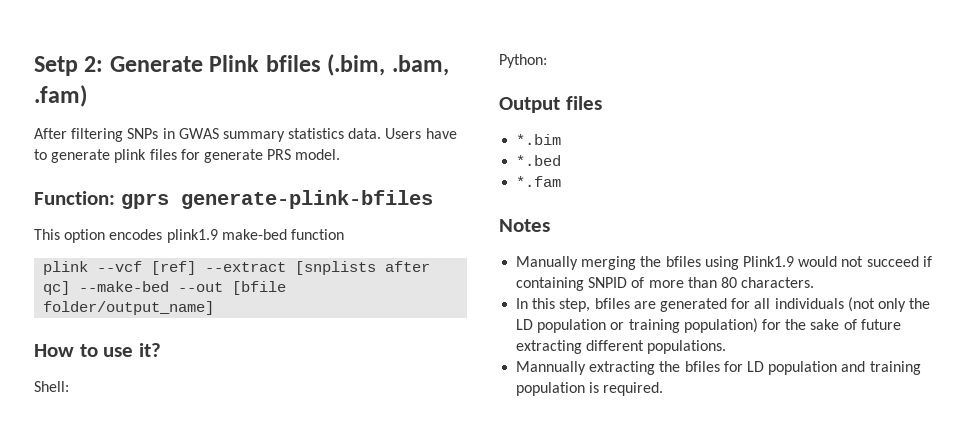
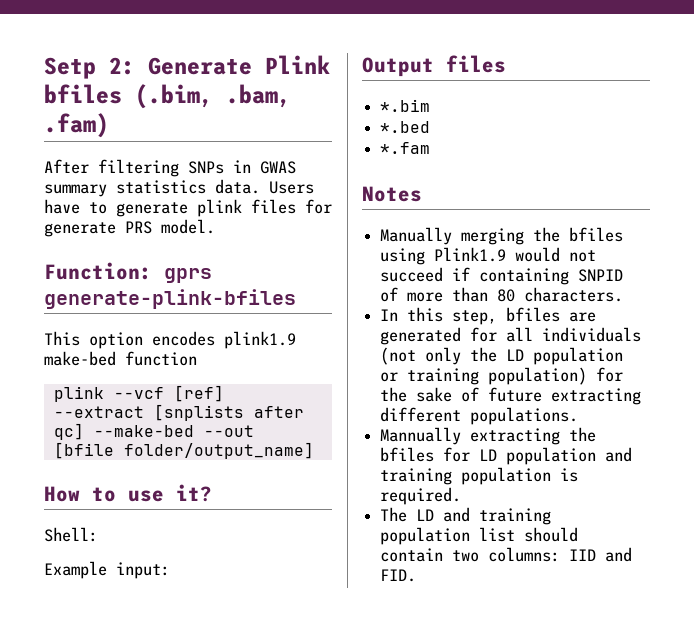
[499,54,547,68] Python: -> [44,561,170,579] Example input:
(664, 389) none -> [380,507,552,525] [380,527,579,545] [380,547,633,562] [380,569,417,582] // The LD and training population list should contain two columns: IID and FID.

